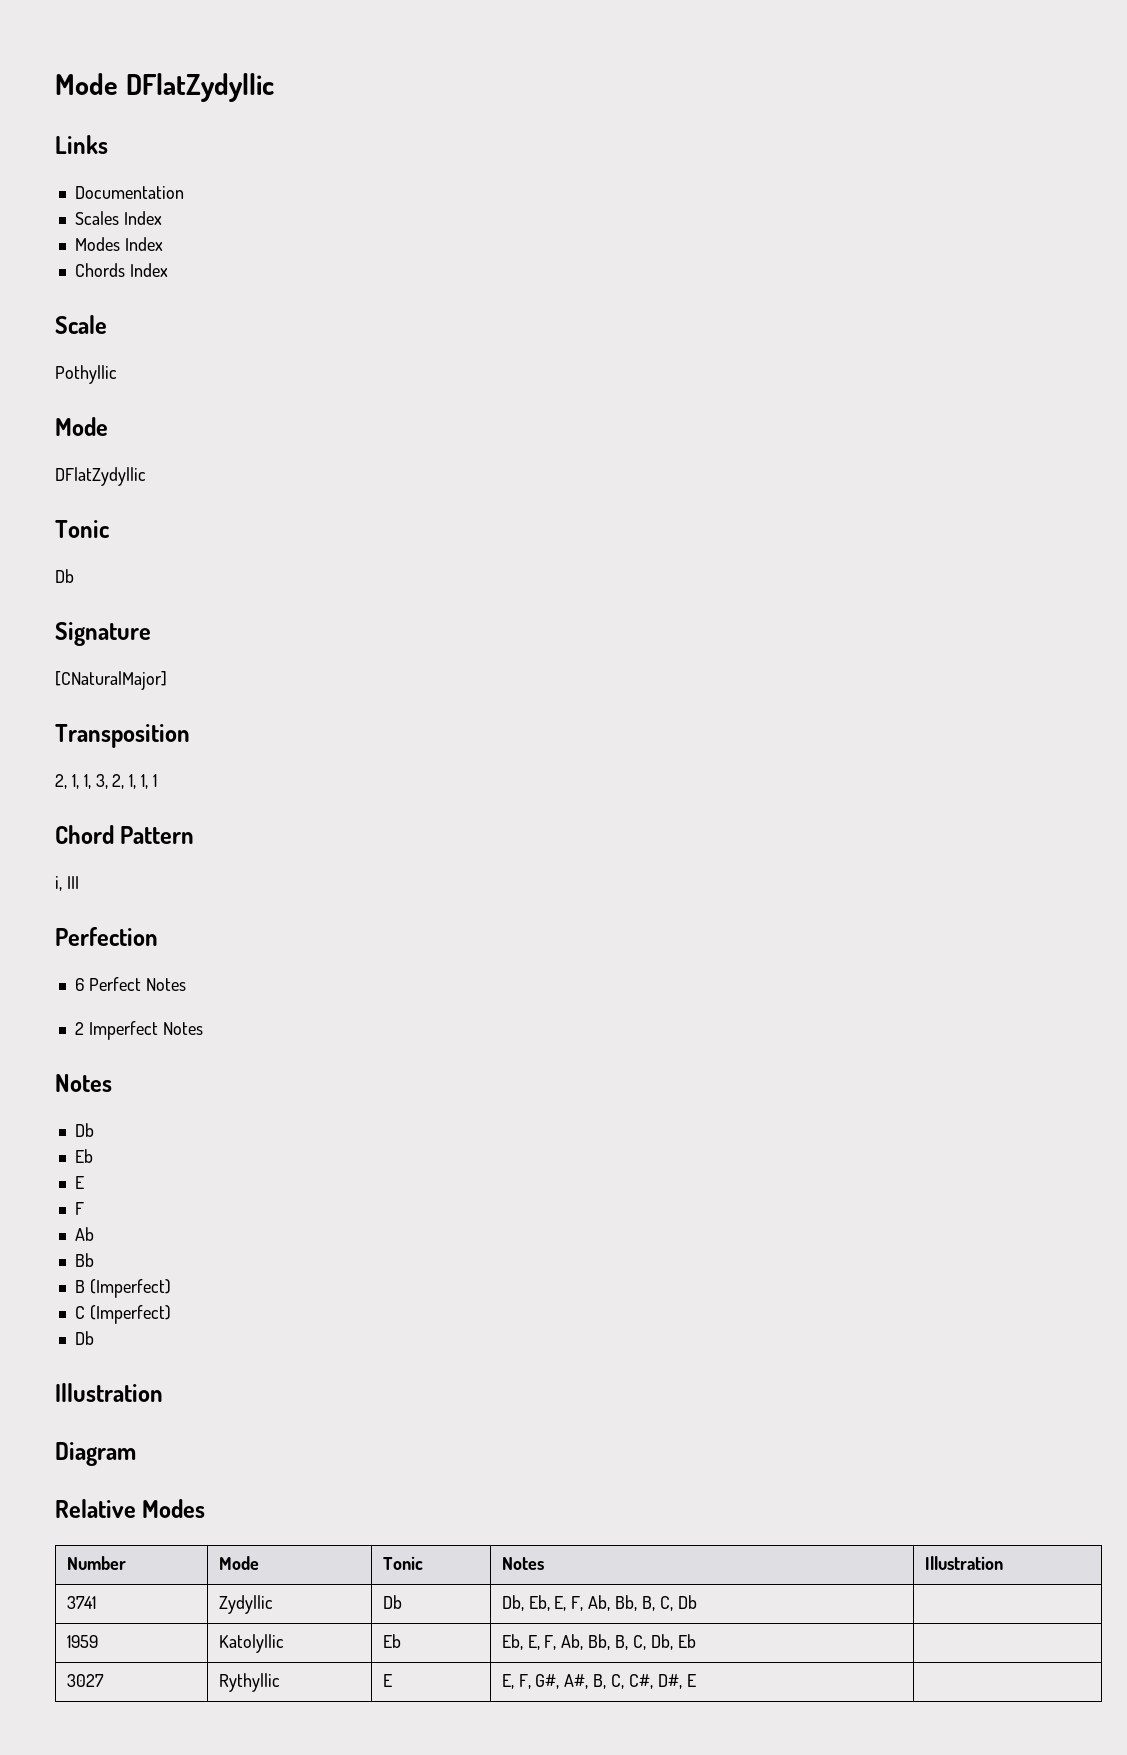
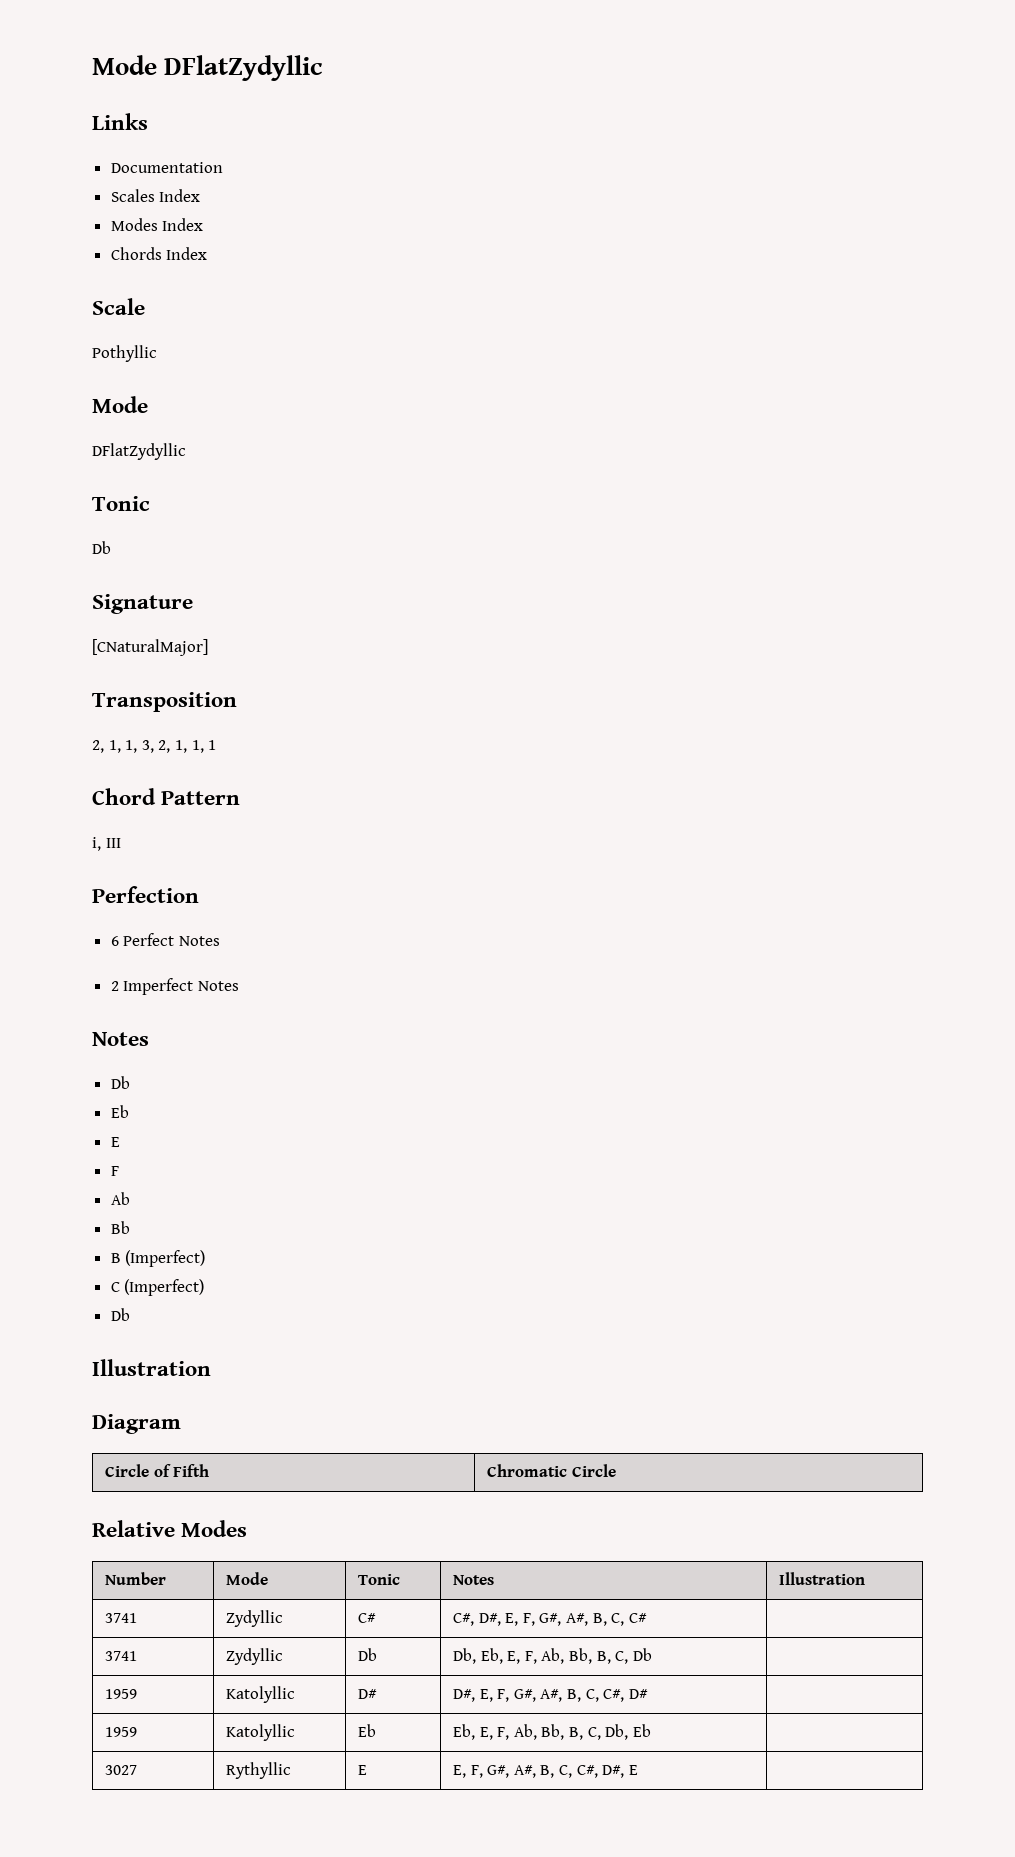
(136, 1454) none -> [104,1464,210,1477] [486,1464,616,1477] // Circle of Fifth | Chromatic Circle
(1003, 1563) none -> [104,1613,137,1623] [225,1610,283,1627] [357,1613,376,1623] [452,1613,647,1626] // 3741 | Zydyllic | C# | C#, D#, E, F, G#, A#, B, C, C# |
(697, 1602) none -> [104,1689,137,1699] [225,1686,295,1703] [357,1689,377,1699] [452,1689,648,1702] // 1959 | Katolyllic | D# | D#, E, F, G#, A#, B, C, C#, D# |

